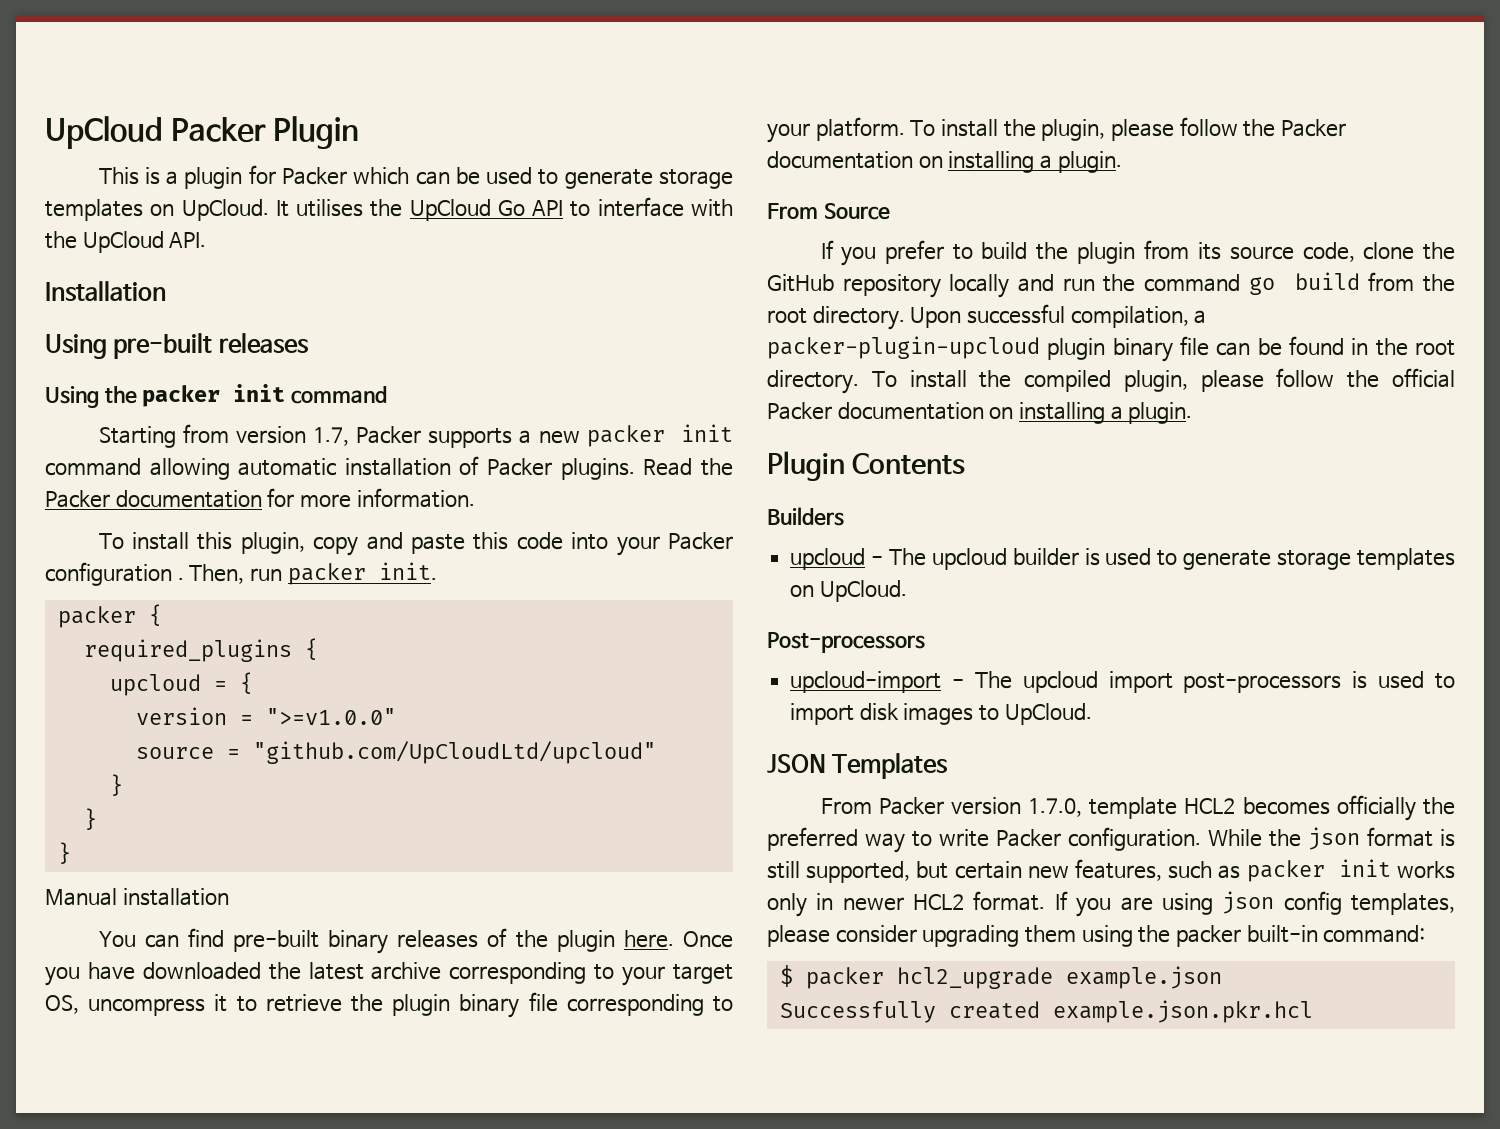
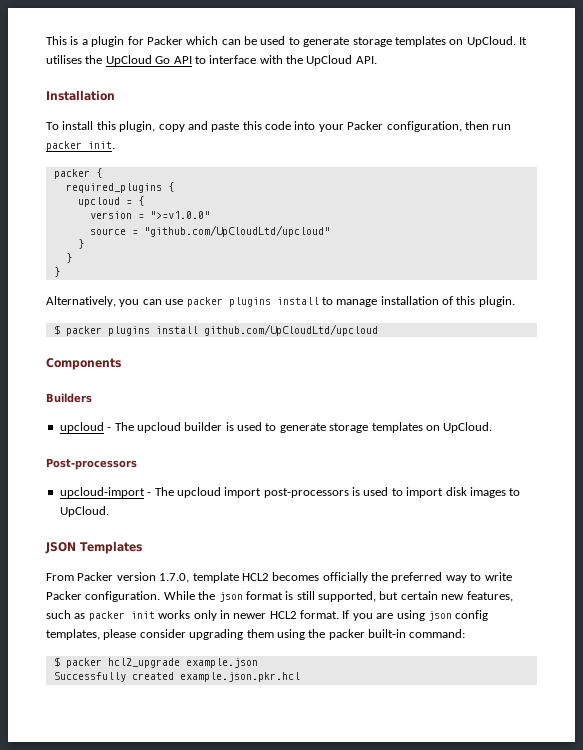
[45,116,359,149] UpCloud Packer Plugin // -> (46, 40) none
[45,333,309,359] [45,384,388,408] [98,424,733,448] [45,456,733,480] [45,488,475,508] // Using pre-built releases // Using the packer init command // Starting from version 1.7, Packer supports a new packer init command allowing automatic installation of Packer plugins. Read the Packer documentation for more information. -> (115, 95) none
[45,562,245,586] configuration . Then, -> [386,121,489,132] configuration, then
[45,888,229,906] [98,928,733,954] [45,962,734,986] [45,992,733,1018] [767,117,1346,143] [767,151,1122,173] [767,203,890,220] [820,240,1455,266] [767,272,1455,298] [767,304,1207,330] [767,336,1456,362] [767,368,1455,394] [767,402,1193,424] [767,451,966,481] Manual installation // You can find pre-built binary releases of the plugin here. Once you have downloaded the latest archive corresponding to your target OS, uncompress it to retrieve the plugin binary file corresponding to your platform. To install the plugin, please follow the Packer documentation on installing a plugin. // From Source // If you prefer to build the plugin from its source code, clone the GitHub repository locally and run the command go build from the root directory. Upon successful compilation, a packer-plugin-upcloud plugin binary file can be found in the root directory. To install the compiled plugin, please follow the official Packer documentation on installing a plugin. // Plugin Contents -> [46,296,515,307] [53,324,378,336] [46,358,121,370] Alternatively, you can use packer plugins install to manage installation of this plugin. // $ packer plugins install github.com/UpCloudLtd/upcloud // Components

